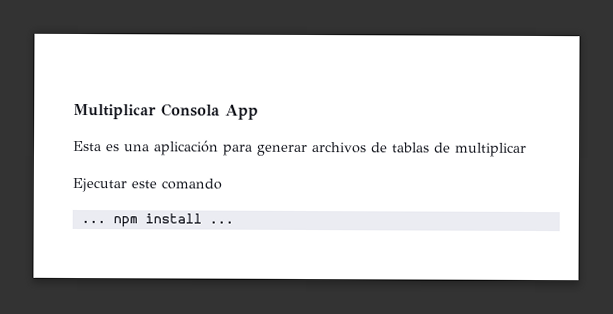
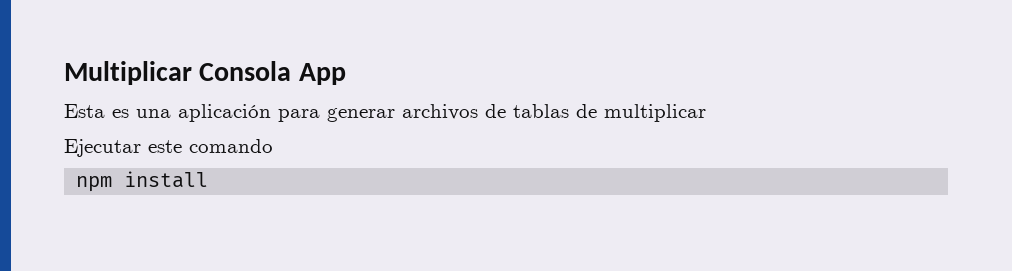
[80,220,106,224] ... -> (273, 146) none
[208,220,234,224] ... -> (209, 179) none

